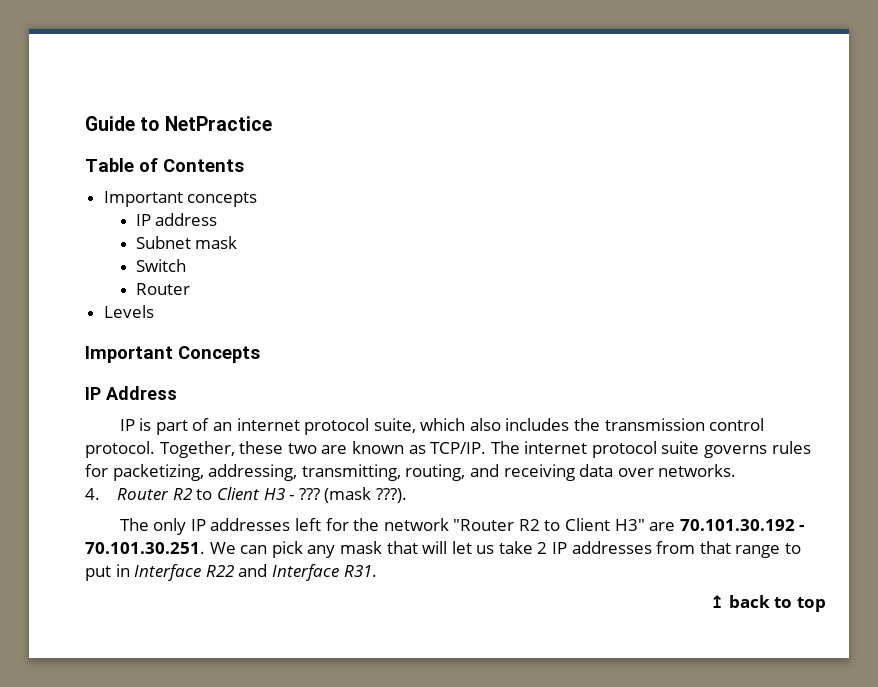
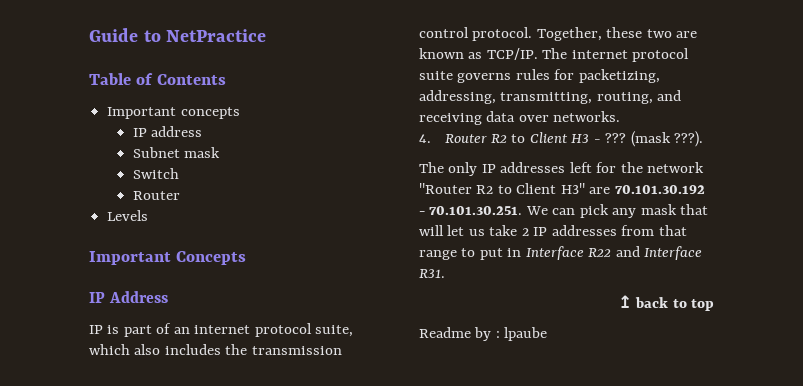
(827, 604) none -> [419,327,548,341] // Readme by : lpaube

